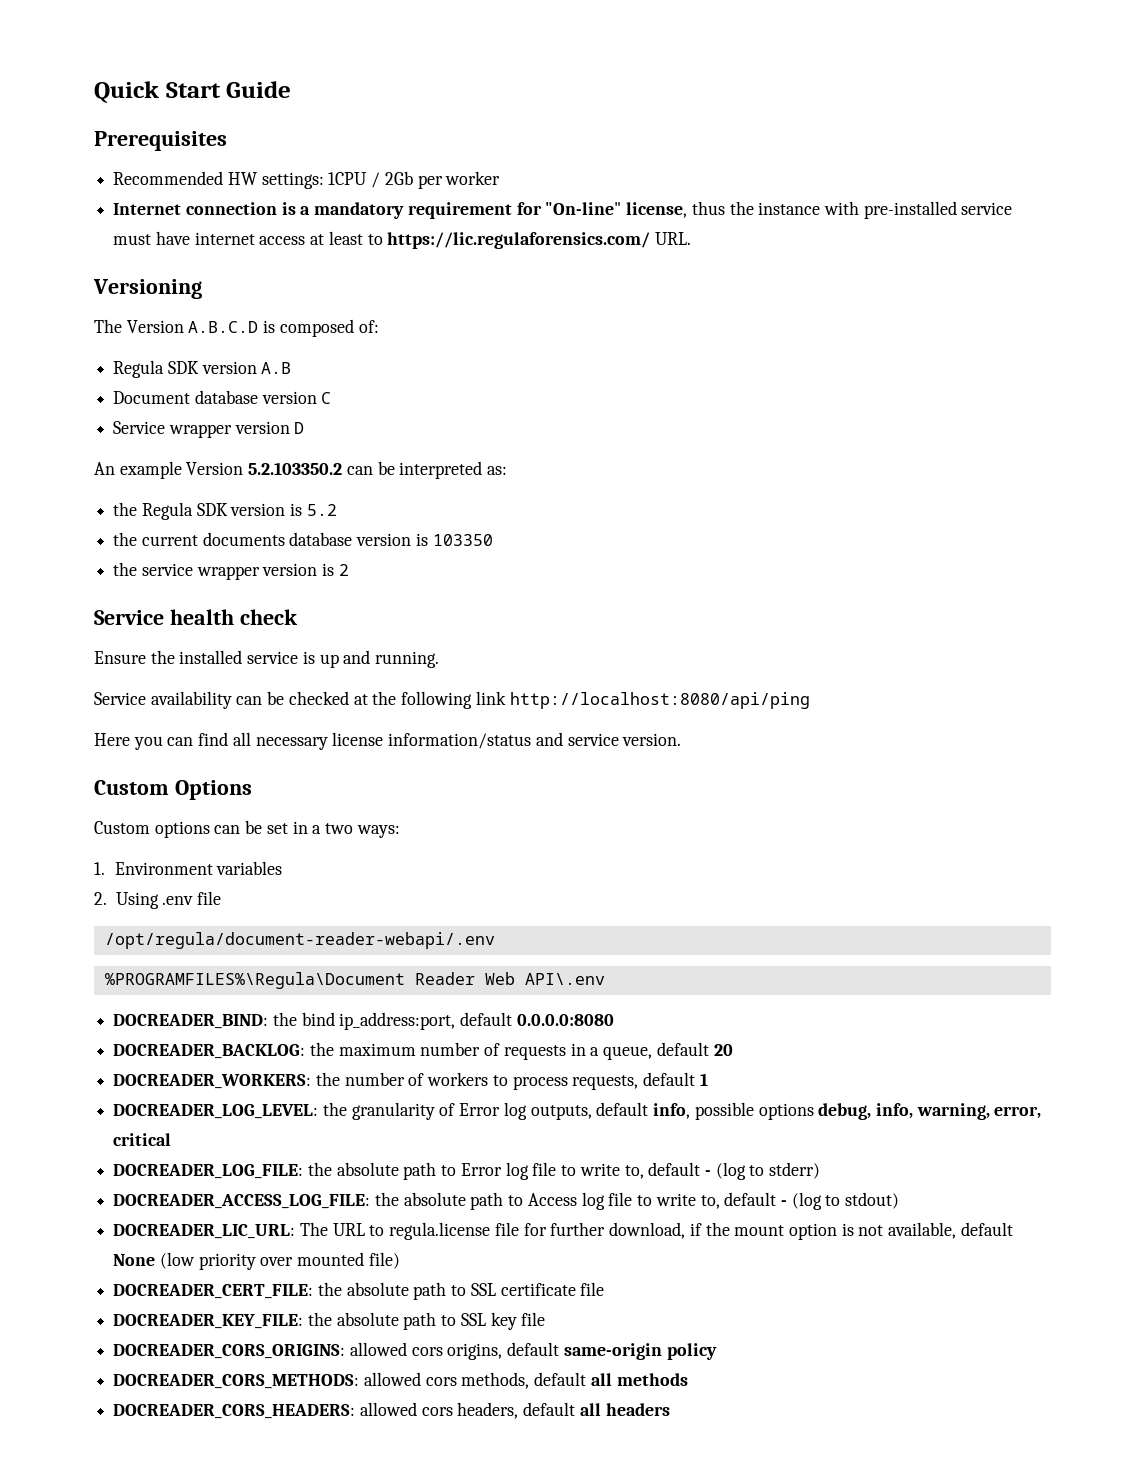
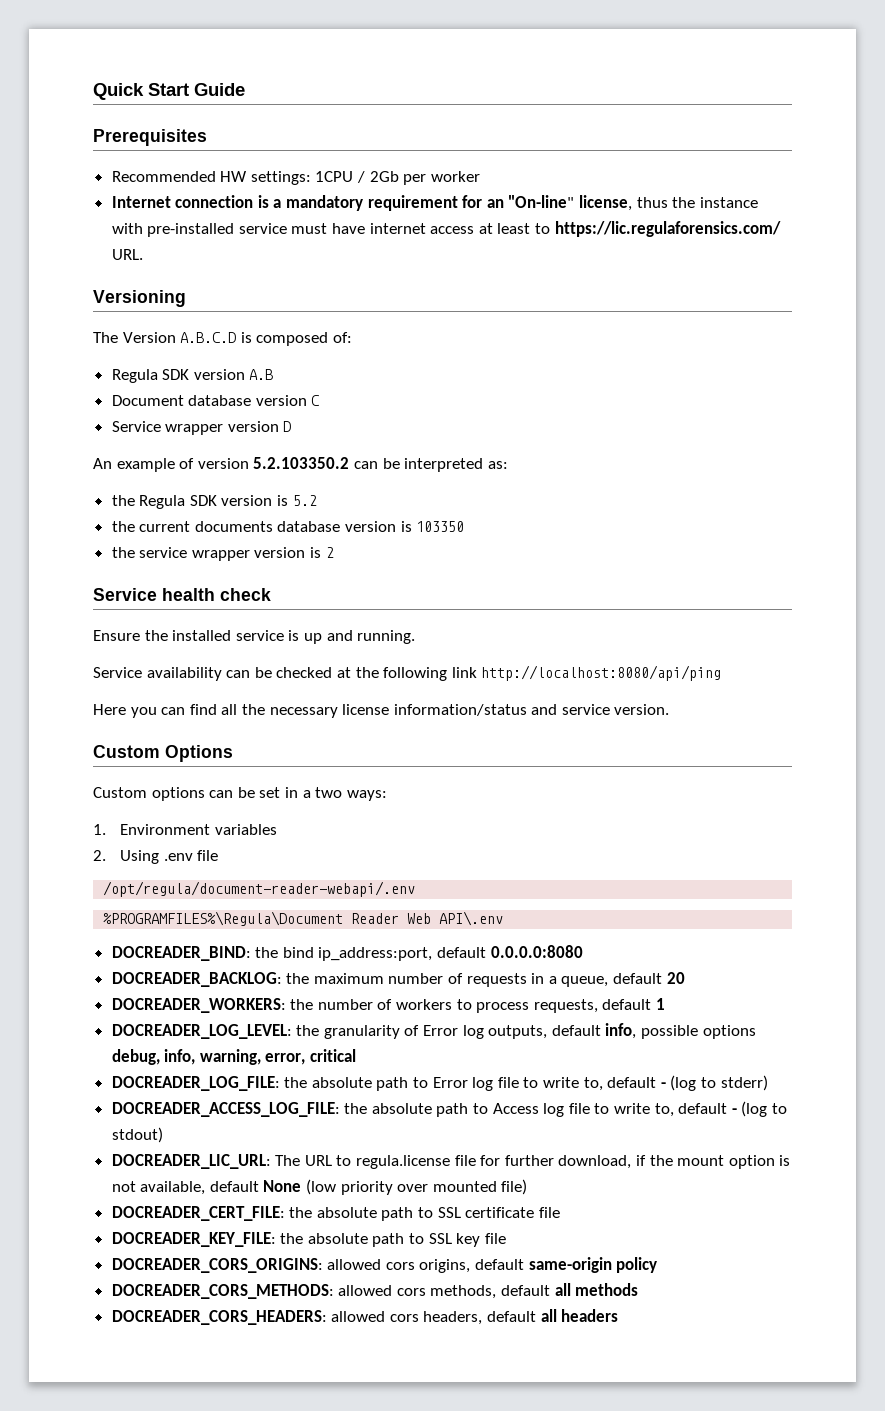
(542, 208) none -> [486,199,504,208] an
[186,462,244,475] Version -> [179,458,249,469] of version
(251, 739) none -> [241,704,265,715] the

